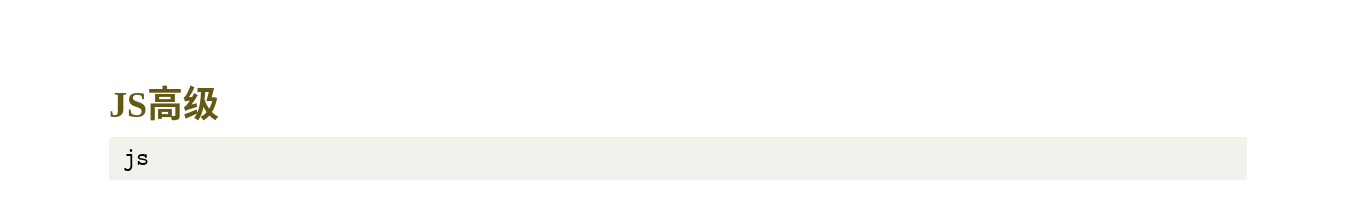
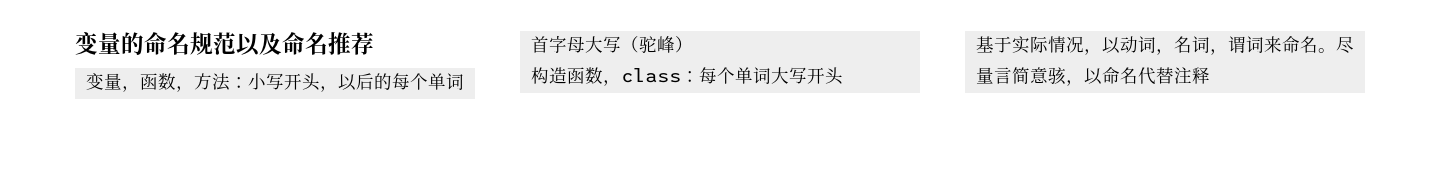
[109,85,219,121] [122,149,149,171] JS高级 // js -> [75,32,374,56] [85,73,464,92] [530,35,693,53] [530,67,843,86] [975,36,1354,55] [975,67,1210,86] 变量的命名规范以及命名推荐 // 变量，函数，⽅法：⼩写开头，以后的每个单词⾸字⺟⼤写（驼峰） // 构造函数，class：每个单词⼤写开头 // 基于实际情况，以动词，名词，谓词来命名。尽量⾔简意骇，以命名代替注释

